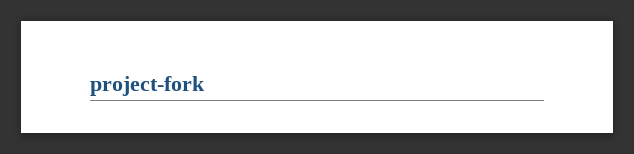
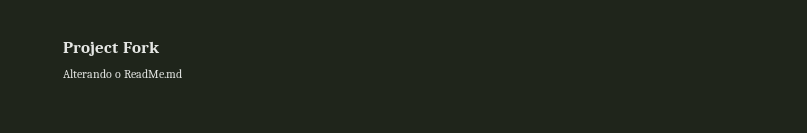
[90,76,205,96] project-fork -> [63,41,160,56] [63,69,183,78] Project Fork // Alterando o ReadMe.md

